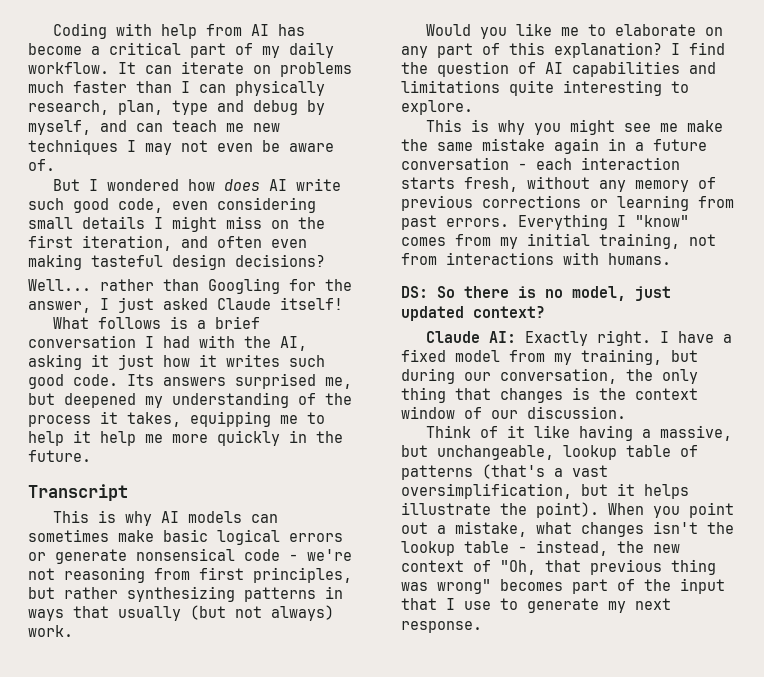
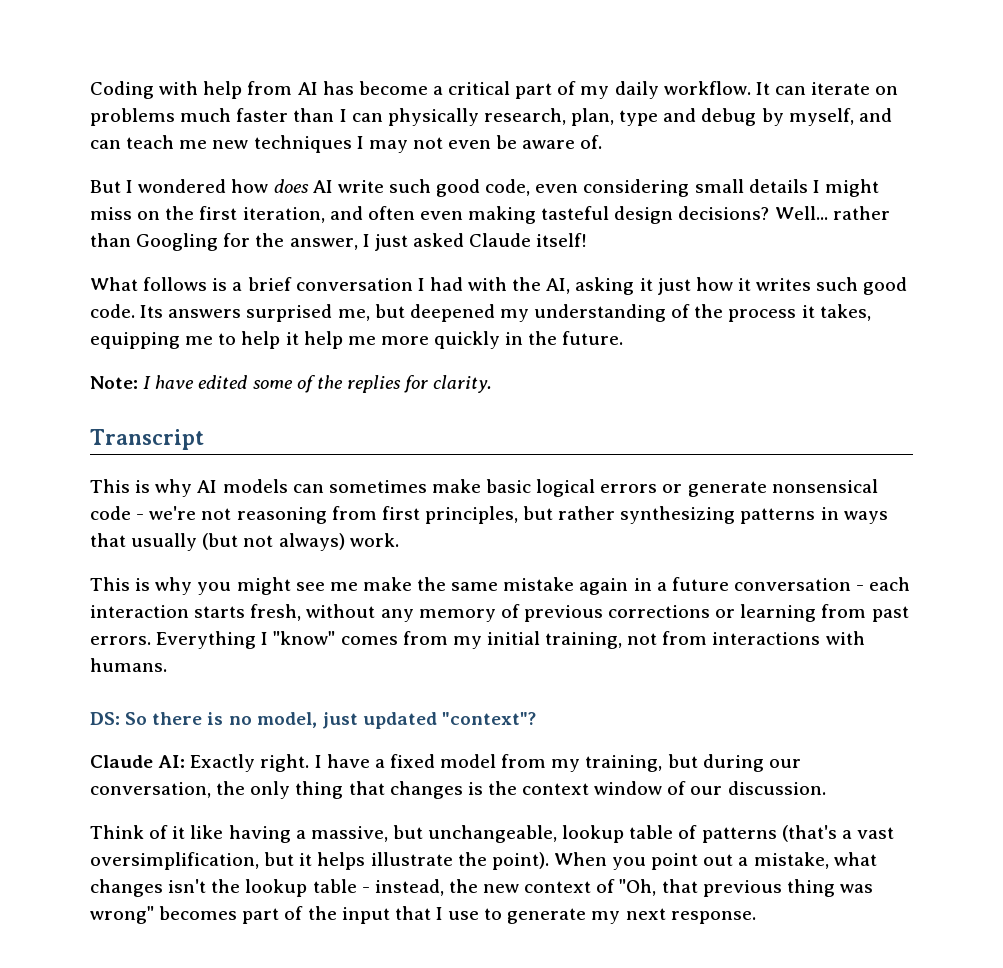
(325, 260) // -> (770, 213) none
(91, 456) none -> [90,375,493,393] // Note: I have edited some of the replies for clarity.
[425,23,723,39] [401,42,725,58] [401,61,716,77] [401,80,689,96] [401,100,473,115] // Would you like me to elaborate on any part of this explanation? I find the question of AI capabilities and limitations quite interesting to explore. -> (399, 540) none
[473,306,545,318] context? -> [442,712,537,725] "context"?

